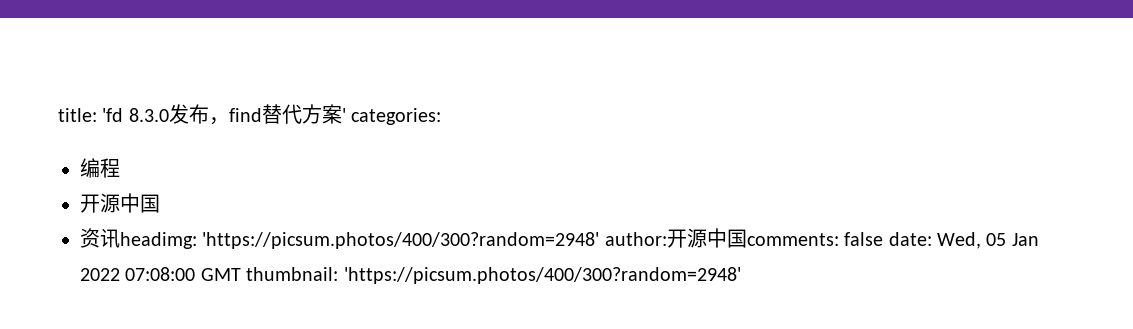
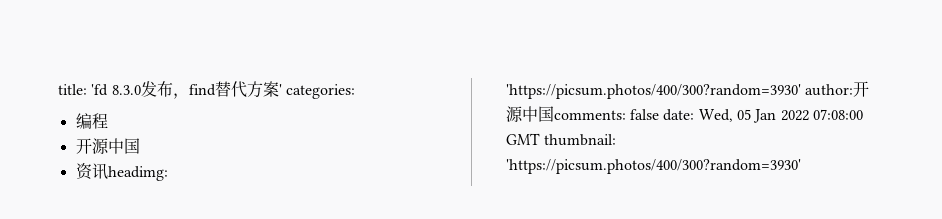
[202,232,600,249] 'https://picsum.photos/400/300?random=2948' -> [505,84,801,99] 'https://picsum.photos/400/300?random=3930'
[343,267,741,284] 'https://picsum.photos/400/300?random=2948' -> [505,159,801,174] 'https://picsum.photos/400/300?random=3930'

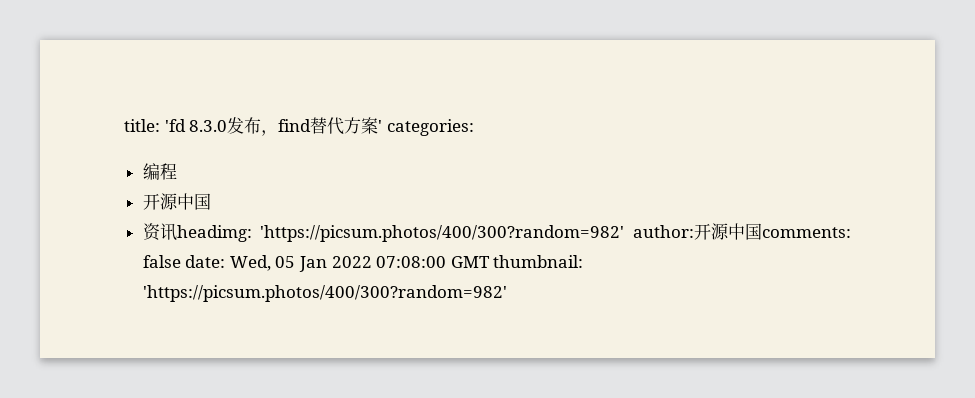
[505,84,801,99] 'https://picsum.photos/400/300?random=3930' -> [260,225,625,242] 'https://picsum.photos/400/300?random=982'
[505,159,801,174] 'https://picsum.photos/400/300?random=3930' -> [142,285,507,302] 'https://picsum.photos/400/300?random=982'

